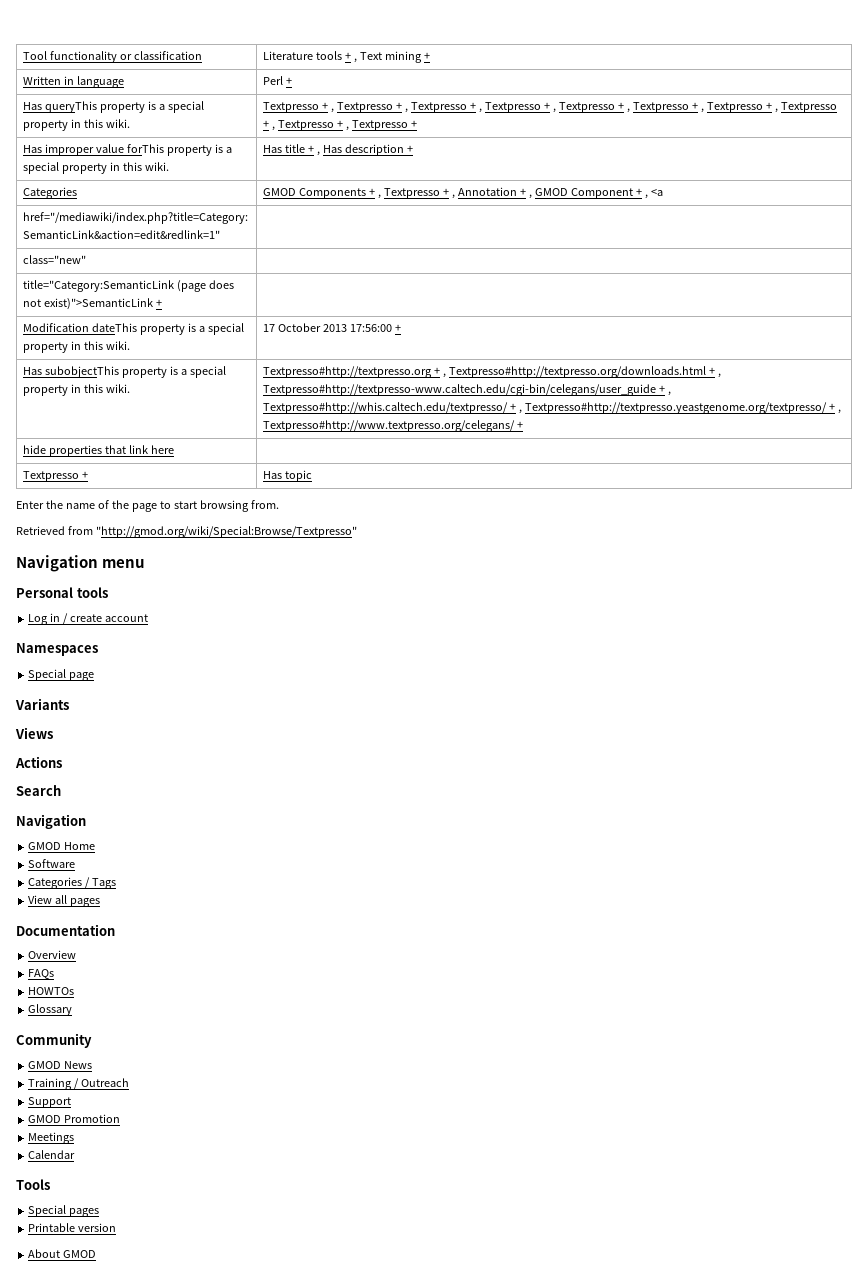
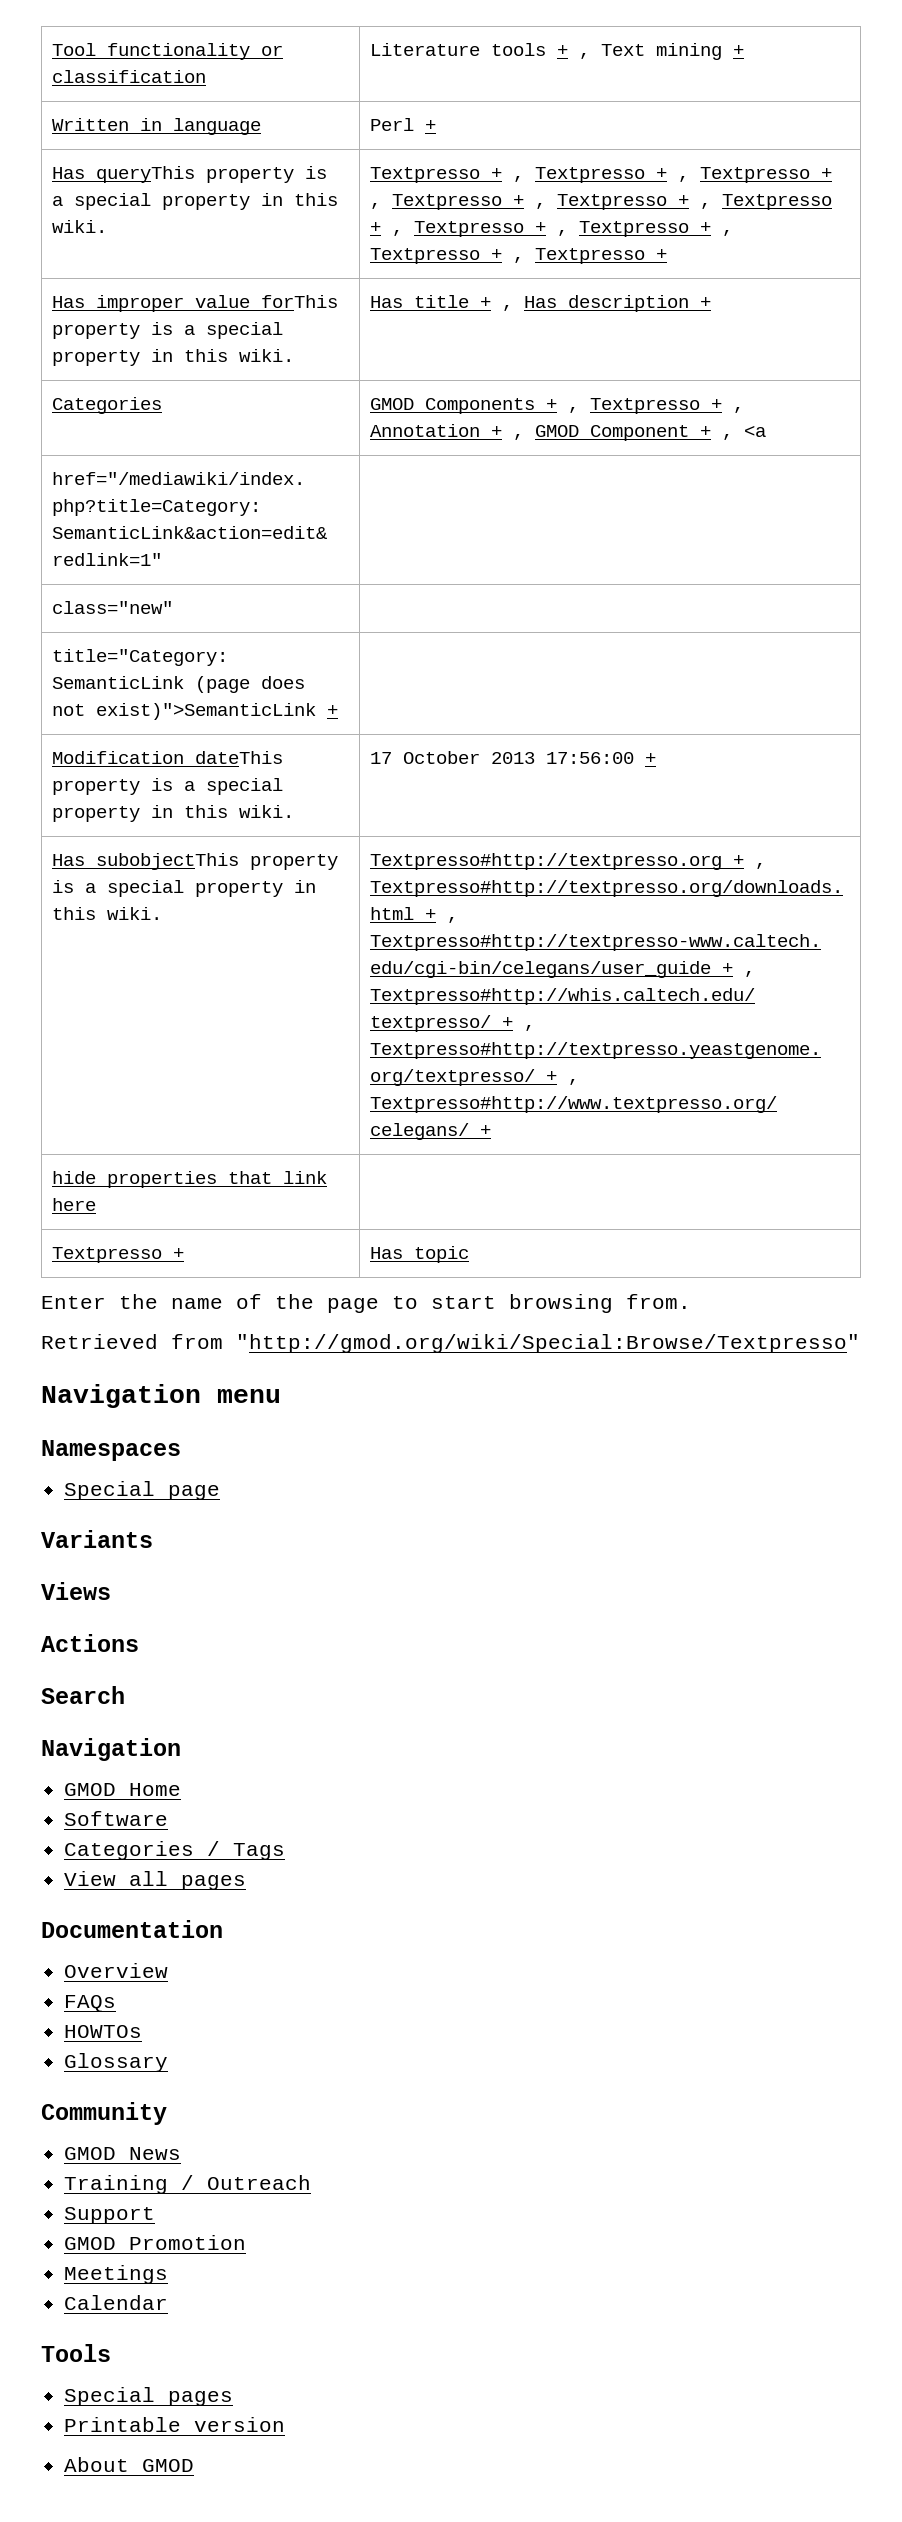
[16,587,108,598] [28,613,148,625] // Personal tools // Log in / create account -> (281, 1396) none

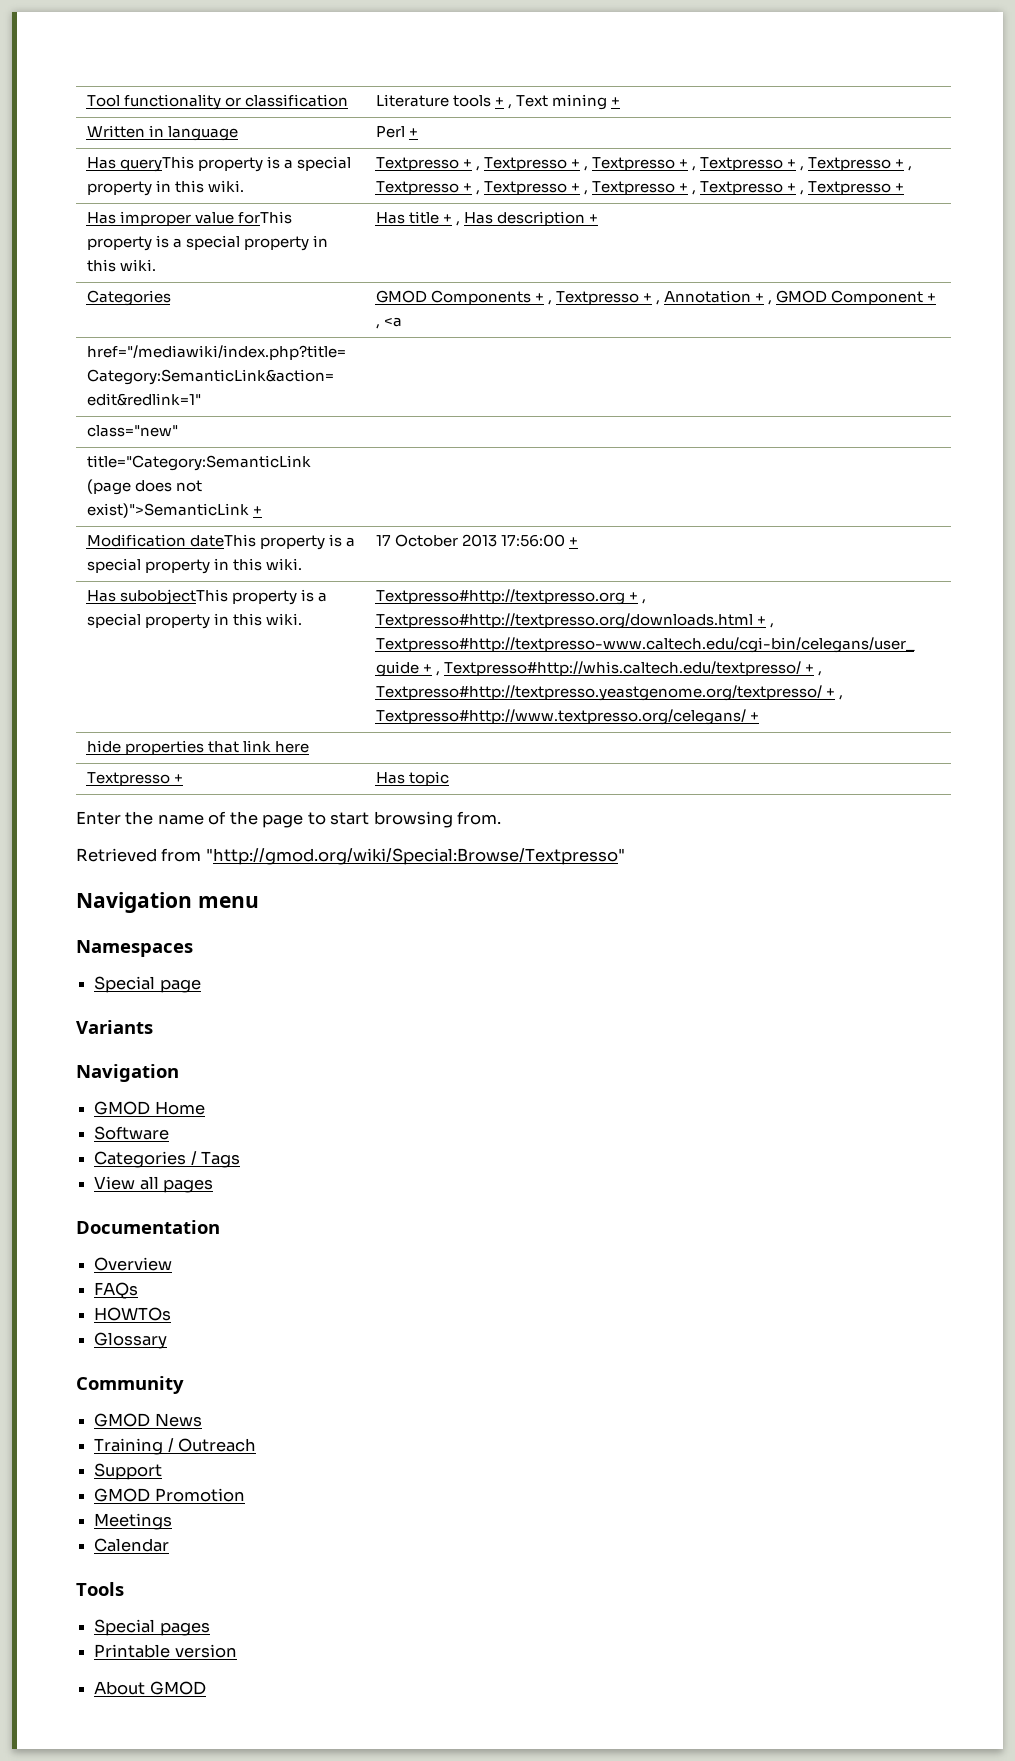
[41,1582,111,1600] [41,1634,139,1652] [41,1686,125,1704] // Views // Actions // Search -> (153, 1027) none

